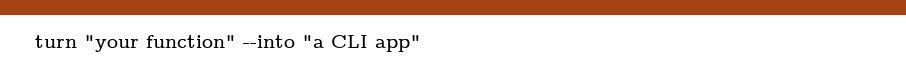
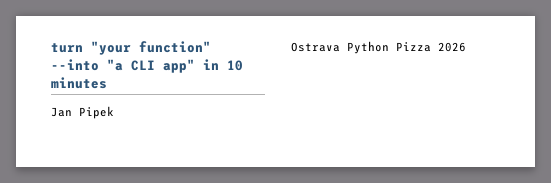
(421, 43) none -> [203,59,243,71] [51,77,107,89] [51,106,114,119] [291,41,466,54] in 10 minutes // Jan Pipek // Ostrava Python Pizza 2026

